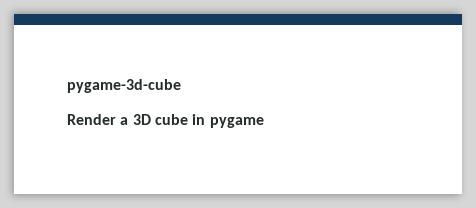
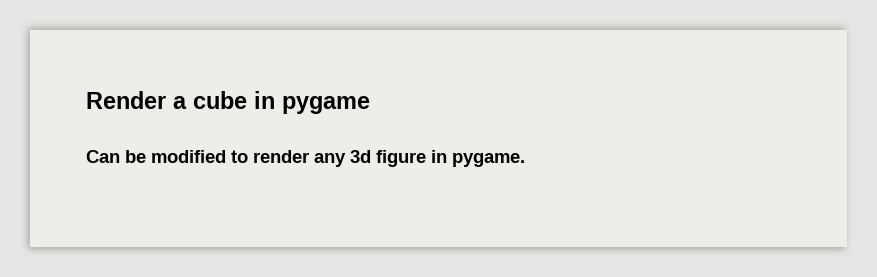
[67,79,181,93] pygame-3d-cube // -> (86, 100) none
[132,114,151,125] 3D -> (187, 102) none
(264, 122) none -> [86,150,525,167] // Can be modified to render any 3d figure in pygame.

